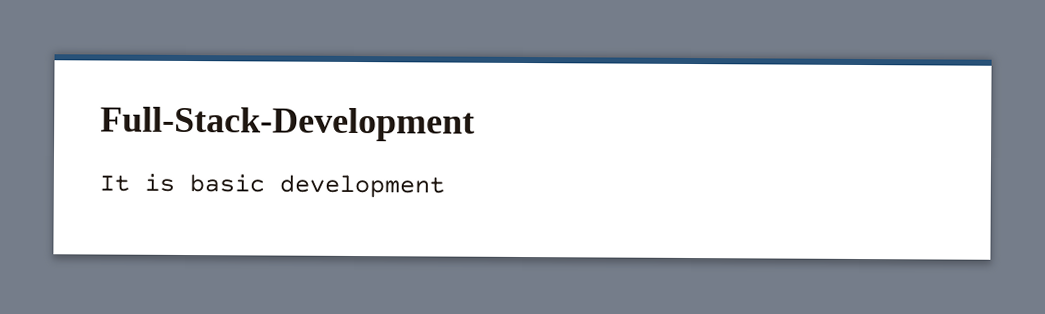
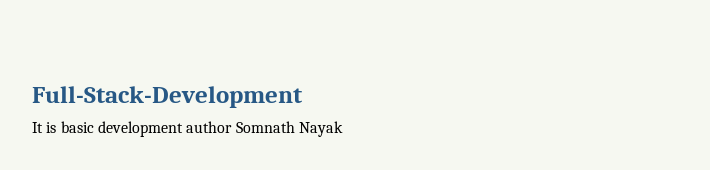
(445, 186) none -> [186,121,343,137] author Somnath Nayak

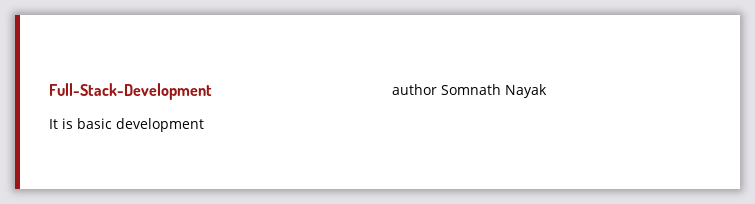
(183, 129) none -> (204, 125) //

